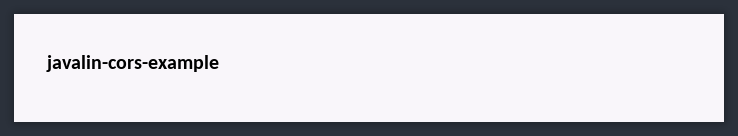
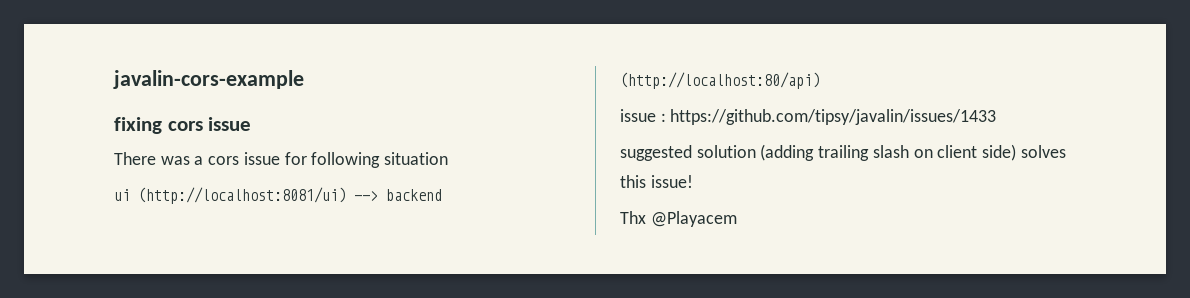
(219, 63) none -> [114,117,252,134] [114,152,449,168] [114,187,442,204] [620,72,820,89] [620,109,997,125] [620,144,1066,161] [620,175,693,188] [620,211,737,227] // fixing cors issue // There was a cors issue for following situation // ui (http://localhost:8081/ui) --> backend (http://localhost:80/api) // issue : https://github.com/tipsy/javalin/issues/1433 // suggested solution (adding trailing slash on client side) solves this issue! // Thx @Playacem

